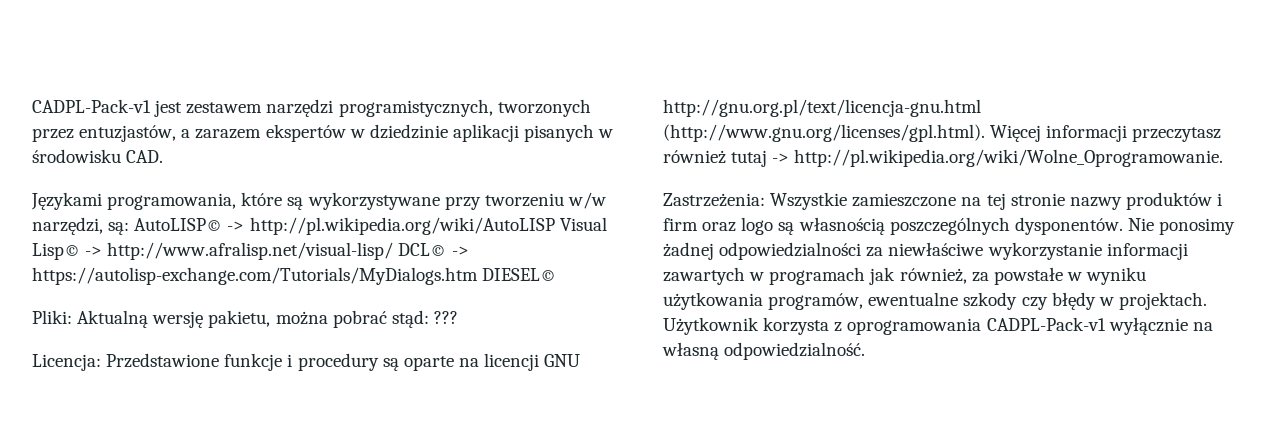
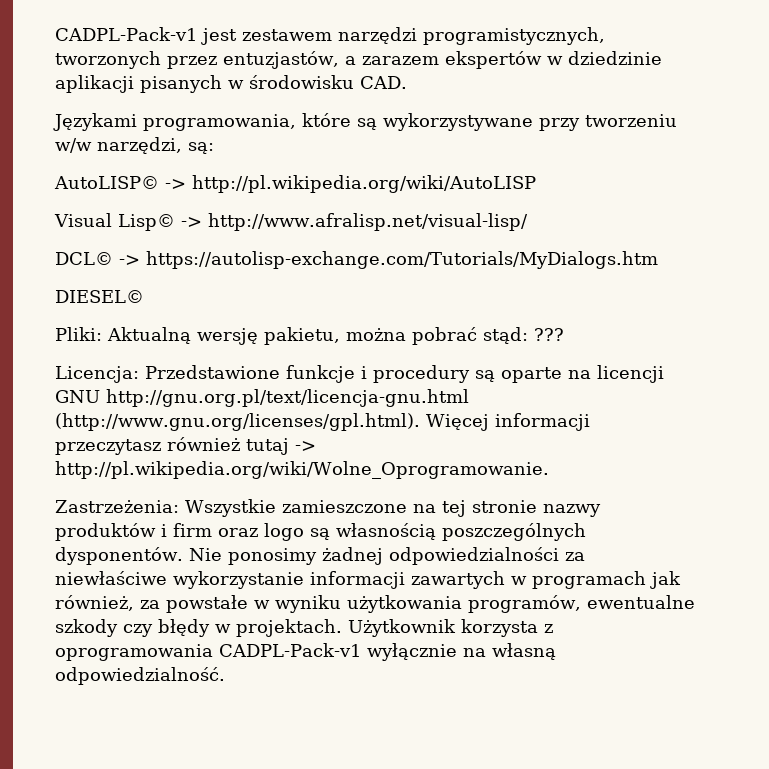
(130, 228) none -> (214, 148) //
(555, 226) none -> (536, 184) //
(394, 251) none -> (528, 222) //
(478, 276) none -> (658, 260) //

